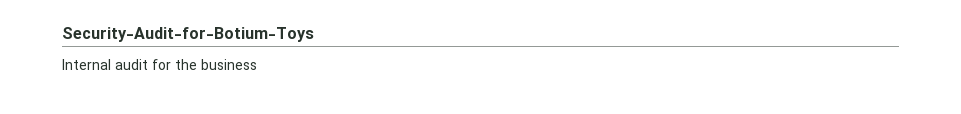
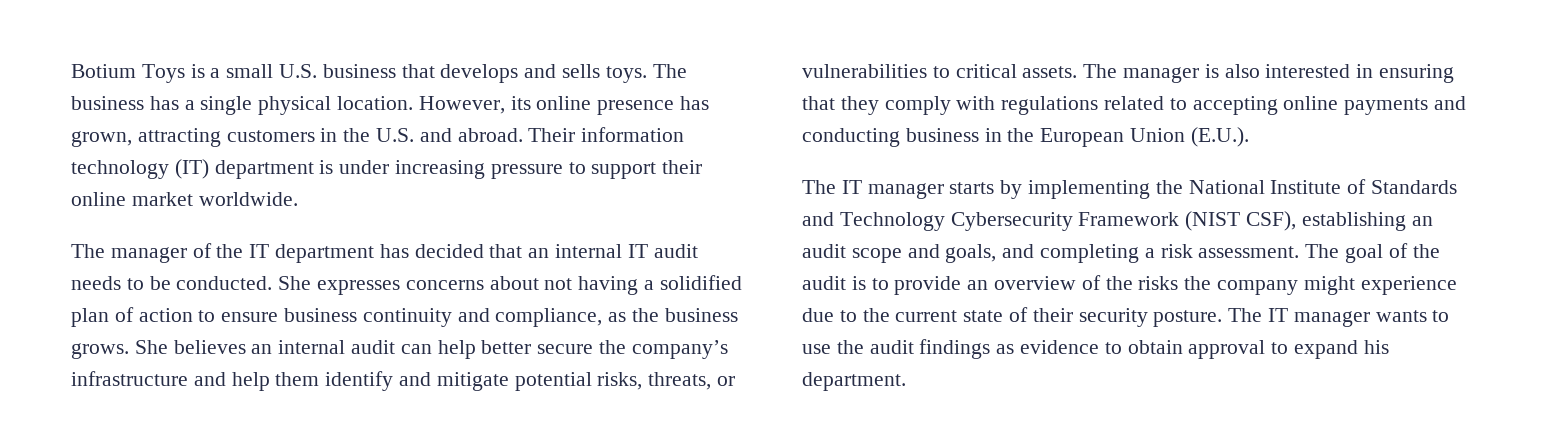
[62,27,314,42] [62,59,257,70] Security-Audit-for-Botium-Toys // Internal audit for the business -> [71,64,687,83] [71,96,710,115] [71,127,685,147] [71,159,703,179] [71,192,298,206] [71,243,698,263] [71,275,742,295] [71,307,738,327] [71,340,728,359] [71,371,736,391] [802,64,1455,83] [802,96,1467,115] [802,127,1249,147] [802,179,1458,199] [802,211,1433,231] [802,243,1440,263] [802,275,1457,295] [802,307,1450,327] [802,339,1389,359] [802,372,906,391] Botium Toys is a small U.S. business that develops and sells toys. The business has a single physical location. However, its online presence has grown, attracting customers in the U.S. and abroad. Their information technology (IT) department is under increasing pressure to support their online market worldwide. // The manager of the IT department has decided that an internal IT audit needs to be conducted. She expresses concerns about not having a solidified plan of action to ensure business continuity and compliance, as the business grows. She believes an internal audit can help better secure the company’s infrastructure and help them identify and mitigate potential risks, threats, or vulnerabilities to critical assets. The manager is also interested in ensuring that they comply with regulations related to accepting online payments and conducting business in the European Union (E.U.). // The IT manager starts by implementing the National Institute of Standards and Technology Cybersecurity Framework (NIST CSF), establishing an audit scope and goals, and completing a risk assessment. The goal of the audit is to provide an overview of the risks the company might experience due to the current state of their security posture. The IT manager wants to use the audit findings as evidence to obtain approval to expand his department.

